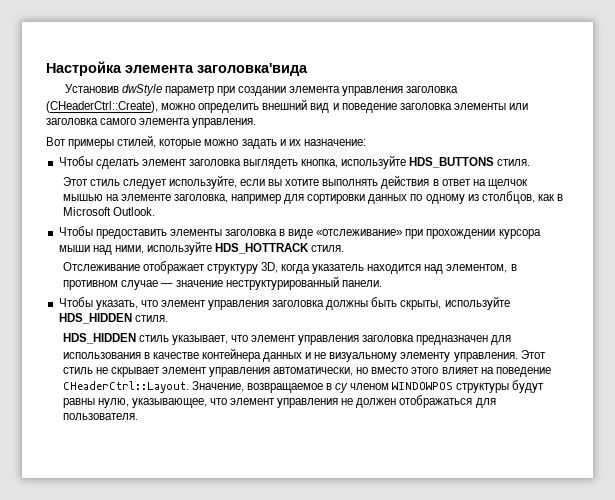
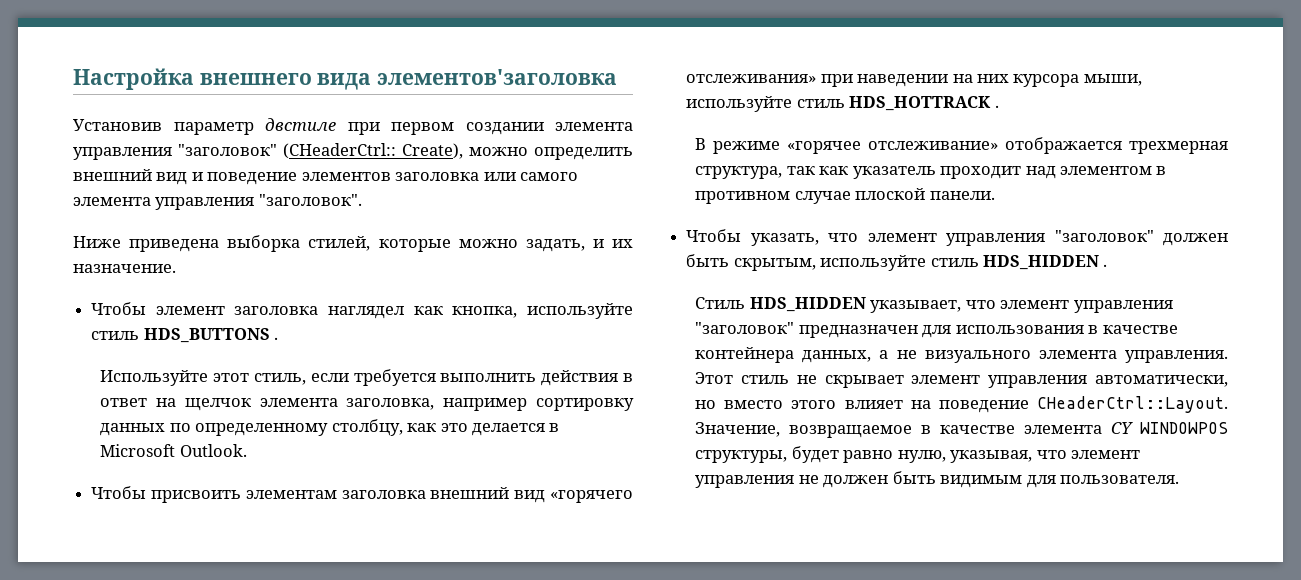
[125,63,308,76] [64,84,459,96] [46,101,158,113] элемента заголовка'вида // Установив dwStyle параметр при создании элемента управления заголовка (CHeaderCtrl::Create), -> [199,69,618,90] [73,118,633,135] [73,143,463,160] внешнего вида элементов'заголовка // Установив параметр двстиле при первом создании элемента управления "заголовок" (CHeaderCtrl:: Create),
[399,103,528,110] [46,118,257,128] [46,137,115,149] заголовка элементы или заголовка самого элемента управления. // Вот примеры -> [301,172,579,181] [73,194,362,210] [73,235,301,252] элементов заголовка или самого элемента управления "заголовок". // Ниже приведена выборка
[241,139,277,149] задать -> [525,239,585,252] задать,
[303,139,366,146] [58,156,139,169] назначение: // Чтобы сделать -> [73,264,176,273] [91,302,147,315] назначение. // Чтобы
[243,155,531,169] [62,175,379,189] выглядеть кнопка, используйте HDS_BUTTONS стиля. // Этот стиль следует используйте, если вы хотите выполнять -> [328,303,633,319] [91,328,279,343] [100,369,537,386] наглядел как кнопка, используйте стиль HDS_BUTTONS . // Используйте этот стиль, если требуется выполнить
[62,191,563,204] [62,207,155,216] [58,226,541,239] [58,241,345,255] [62,261,517,274] [62,276,339,290] мышью на элементе заголовка, например для сортировки данных по одному из столбцов, как в Microsoft Outlook. // Чтобы предоставить элементы заголовка в виде «отслеживание» при прохождении курсора мыши над ними, используйте HDS_HOTTRACK стиля. // Отслеживание отображает структуру 3D, когда указатель находится над элементом, в противном случае — значение неструктурированный -> [259,398,634,411] [100,419,560,436] [100,444,247,457] [91,486,633,503] [686,74,1142,87] [686,96,999,112] [695,137,1228,154] [695,166,1167,179] [695,188,926,204] элемента заголовка, например сортировку данных по определенному столбцу, как это делается в Microsoft Outlook. // Чтобы присвоить элементам заголовка внешний вид «горячего отслеживания» при наведении на них курсора мыши, используйте стиль HDS_HOTTRACK . // В режиме «горячее отслеживание» отображается трехмерная структура, так как указатель проходит над элементом в противном случае плоской
[272,296,510,310] [58,313,168,324] [62,333,169,344] заголовка должны быть скрыты, используйте HDS_HIDDEN стиля. // HDS_HIDDEN стиль -> [1054,230,1228,246] [686,254,1108,271] [695,297,866,312] "заголовок" должен быть скрытым, используйте стиль HDS_HIDDEN . // Стиль HDS_HIDDEN
[362,335,415,342] заголовка -> [695,322,795,334] "заголовок"
[262,352,451,362] данных и не визуальному элементу -> [802,350,1117,363] данных, а не визуального элемента
[334,380,545,393] [62,398,207,408] cy членом WINDOWPOS структуры будут равны нулю, указывающее, -> [940,422,1228,434] [695,446,1033,463] качестве элемента CY WINDOWPOS структуры, будет равно нулю, указывая,
[399,395,473,408] отображаться -> [892,471,1023,488] быть видимым

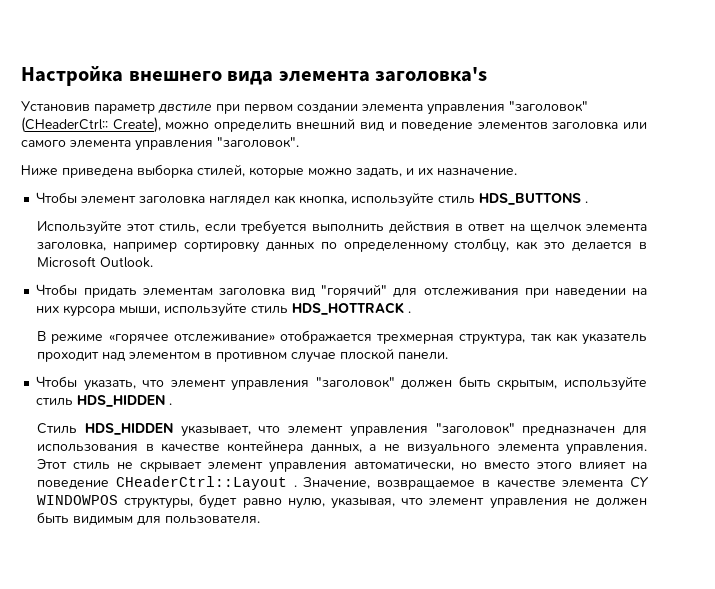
[377,69,618,85] элементов'заголовка -> [278,67,488,82] элемента заголовка's
[150,490,241,503] присвоить -> [83,288,137,298] придать
[430,487,633,503] [686,74,817,83] внешний вид «горячего отслеживания» -> [291,284,519,298] вид "горячий" для отслеживания
[1037,396,1228,413] CHeaderCtrl::Layout. -> [115,476,297,490] CHeaderCtrl::Layout .

